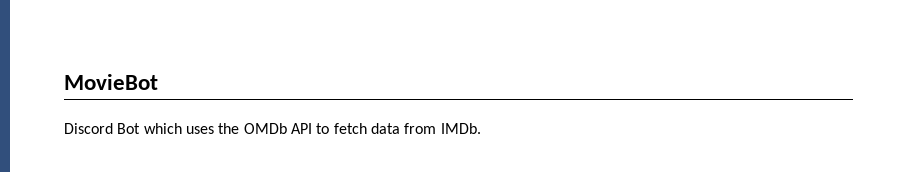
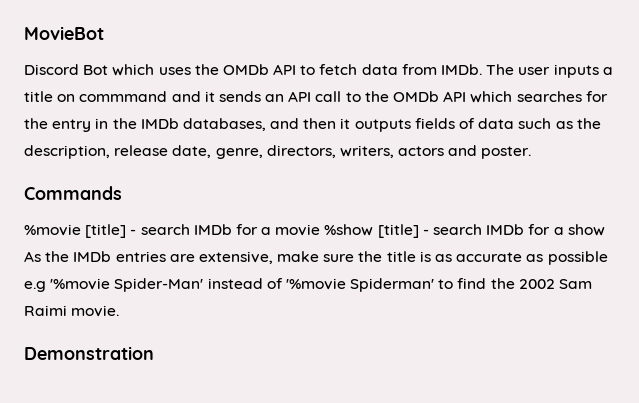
(481, 128) none -> [486,64,613,78] [24,91,608,103] [24,118,601,132] [24,145,532,159] [24,186,122,200] [24,224,605,238] [24,251,608,265] [24,278,593,292] [24,305,120,317] [24,346,154,360] The user inputs a title on commmand and it sends an API call to the OMDb API which searches for the entry in the IMDb databases, and then it outputs fields of data such as the description, release date, genre, directors, writers, actors and poster. // Commands // %movie [title] - search IMDb for a movie %show [title] - search IMDb for a show As the IMDb entries are extensive, make sure the title is as accurate as possible e.g '%movie Spider-Man' instead of '%movie Spiderman' to find the 2002 Sam Raimi movie. // Demonstration

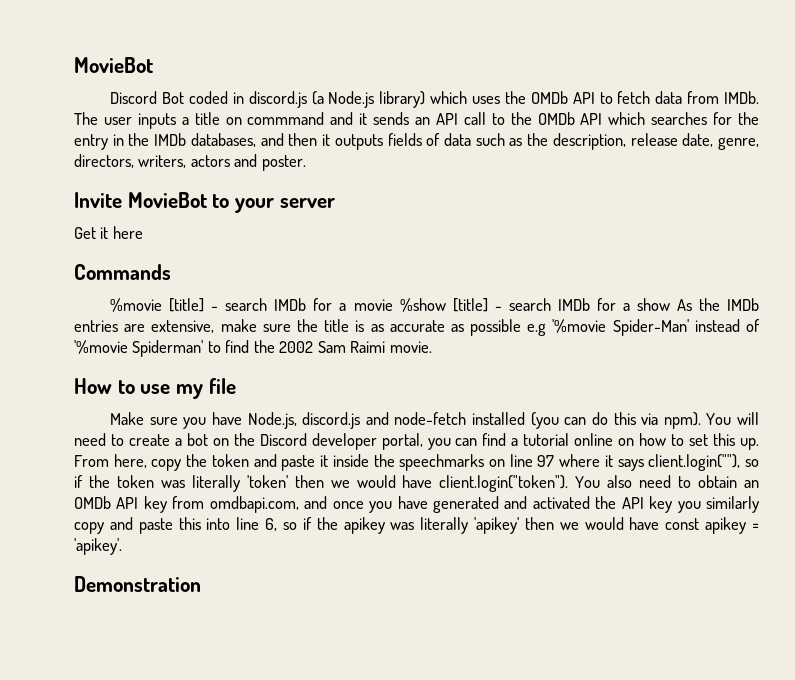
(109, 70) none -> [188,91,426,108] coded in discord.js (a Node.js library)
(532, 152) none -> [74,192,335,213] [74,226,143,239] // Invite MovieBot to your server // Get it here
(120, 311) none -> [74,378,236,399] [110,412,759,429] [74,433,760,450] [74,454,759,471] [74,475,759,492] [74,496,759,513] [74,517,760,534] [74,538,122,555] // How to use my file // Make sure you have Node.js, discord.js and node-fetch installed (you can do this via npm). You will need to create a bot on the Discord developer portal, you can find a tutorial online on how to set this up. From here, copy the token and paste it inside the speechmarks on line 97 where it says client.login(""), so if the token was literally 'token' then we would have client.login("token"). You also need to obtain an OMDb API key from omdbapi.com, and once you have generated and activated the API key you similarly copy and paste this into line 6, so if the apikey was literally 'apikey' then we would have const apikey = 'apikey'.

